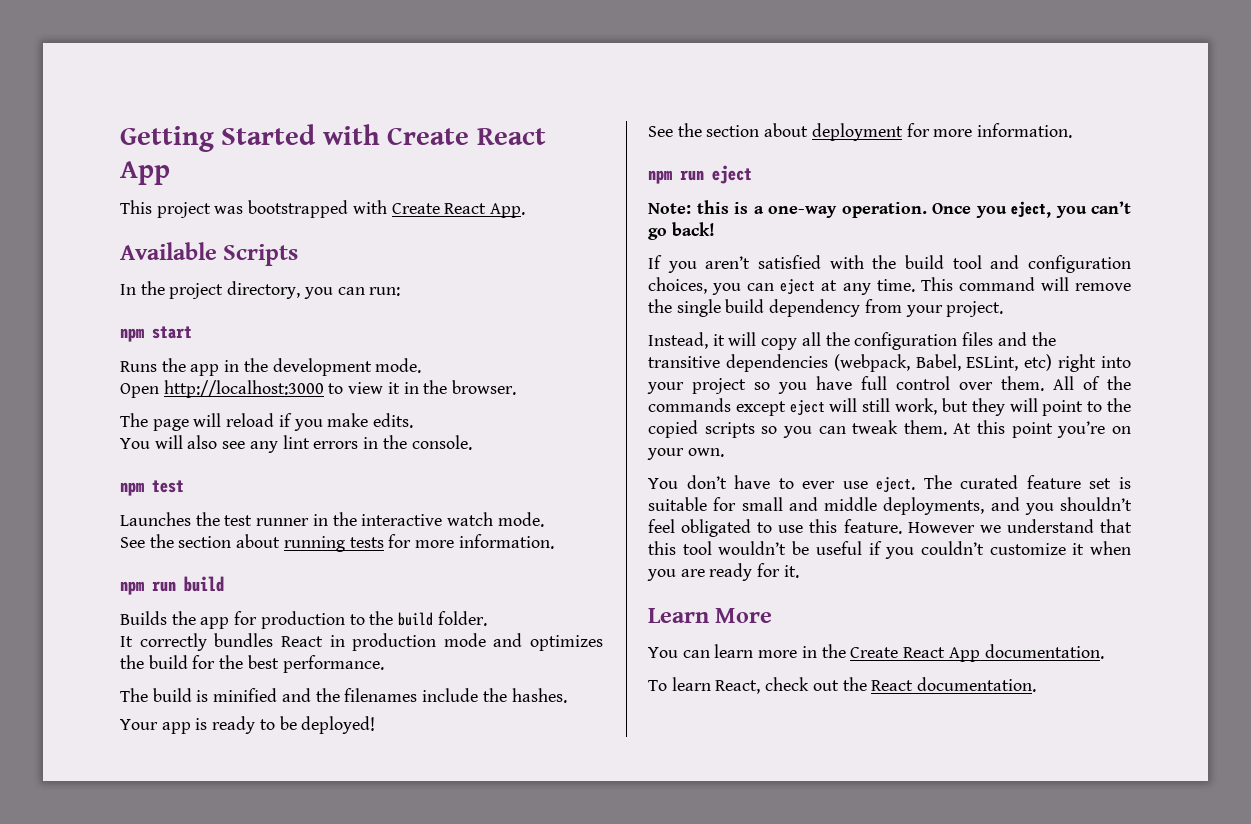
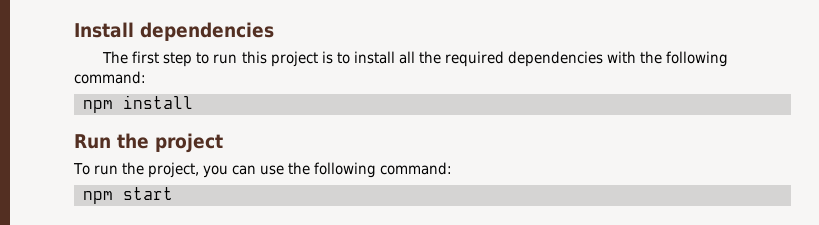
[120,124,546,152] [120,161,170,185] [120,200,526,218] [120,242,299,266] [120,281,401,299] [120,326,192,342] [120,358,422,376] [120,380,517,398] [120,413,414,431] [120,435,472,453] [120,480,184,496] [120,512,544,527] [120,534,554,552] [120,576,224,595] [120,611,487,629] [120,633,603,651] [120,655,384,673] [120,688,567,703] [120,716,376,734] [648,123,1073,141] [648,165,752,184] [648,200,1131,218] [648,222,715,240] [648,255,1131,273] [648,277,1131,295] [648,299,1004,317] [648,332,1056,350] [648,354,1131,372] [647,376,1131,394] [648,398,1131,416] [648,420,1131,438] [647,448,724,460] [648,475,1131,492] [648,497,1132,515] [648,519,1132,537] [648,541,1131,559] [647,563,799,581] [648,608,773,623] [648,644,1104,662] [648,677,1037,694] Getting Started with Create React App // This project was bootstrapped with Create React App. // Available Scripts // In the project directory, you can run: // npm start // Runs the app in the development mode. // Open http://localhost:3000 to view it in the browser. // The page will reload if you make edits. // You will also see any lint errors in the console. // npm test // Launches the test runner in the interactive watch mode. // See the section about running tests for more information. // npm run build // Builds the app for production to the build folder. // It correctly bundles React in production mode and optimizes the build for the best performance. // The build is minified and the filenames include the hashes. // Your app is ready to be deployed! // See the section about deployment for more information. // npm run eject // Note: this is a one-way operation. Once you eject, you can’t go back! // If you aren’t satisfied with the build tool and configuration choices, you can eject at any time. This command will remove the single build dependency from your project. // Instead, it will copy all the configuration files and the transitive dependencies (webpack, Babel, ESLint, etc) right into your project so you have full control over them. All of the commands except eject will still work, but they will point to the copied scripts so you can tweak them. At this point you’re on your own. // You don’t have to ever use eject. The curated feature set is suitable for small and middle deployments, and you shouldn’t feel obligated to use this feature. However we understand that this tool wouldn’t be useful if you couldn’t customize it when you are ready for it. // Learn More // You can learn more in the Create React App documentation. // To learn React, check out the React documentation. -> [74,22,274,41] [102,51,729,67] [74,71,146,84] [83,95,193,113] [74,133,223,153] [73,162,453,178] [83,187,173,204] Install dependencies // The first step to run this project is to install all the required dependencies with the following command: // npm install // Run the project // To run the project, you can use the following command: // npm start

